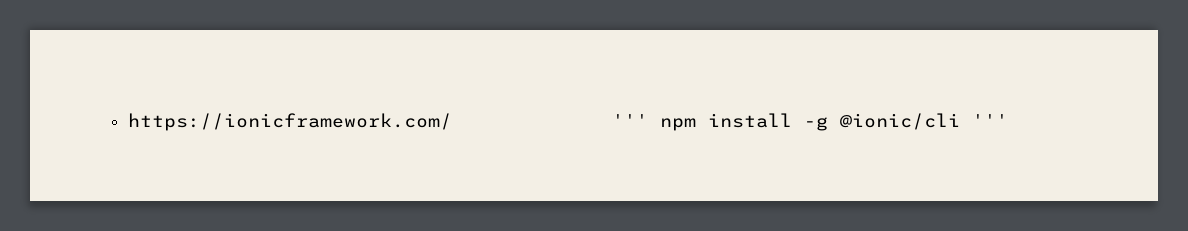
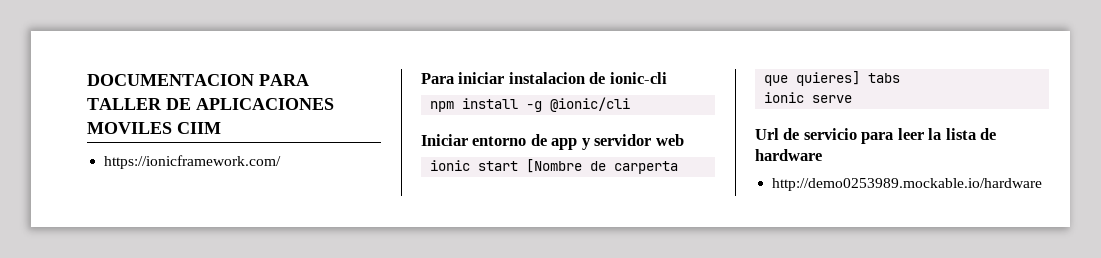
[127,113,452,131] [612,113,1008,131] https://ionicframework.com/ // ''' npm install -g @ionic/cli ''' -> [87,74,309,86] [87,98,334,110] [87,122,221,134] [104,155,282,169] [421,72,667,84] [430,97,631,112] [421,134,684,150] [430,159,679,174] [764,71,901,86] [764,92,853,103] [755,128,997,144] [755,149,822,161] [772,178,1043,191] DOCUMENTACION PARA TALLER DE APLICACIONES MOVILES CIIM // https://ionicframework.com/ // Para iniciar instalacion de ionic-cli // npm install -g @ionic/cli // Iniciar entorno de app y servidor web // ionic start [Nombre de carperta que quieres] tabs // ionic serve // Url de servicio para leer la lista de hardware // http://demo0253989.mockable.io/hardware

